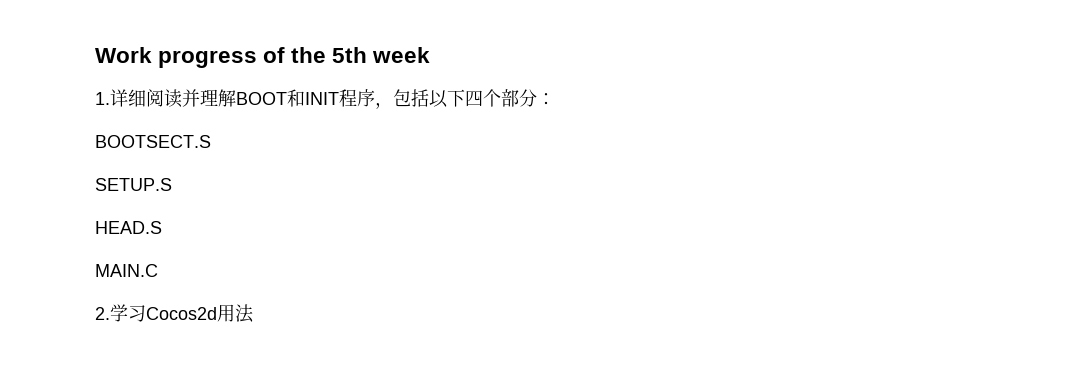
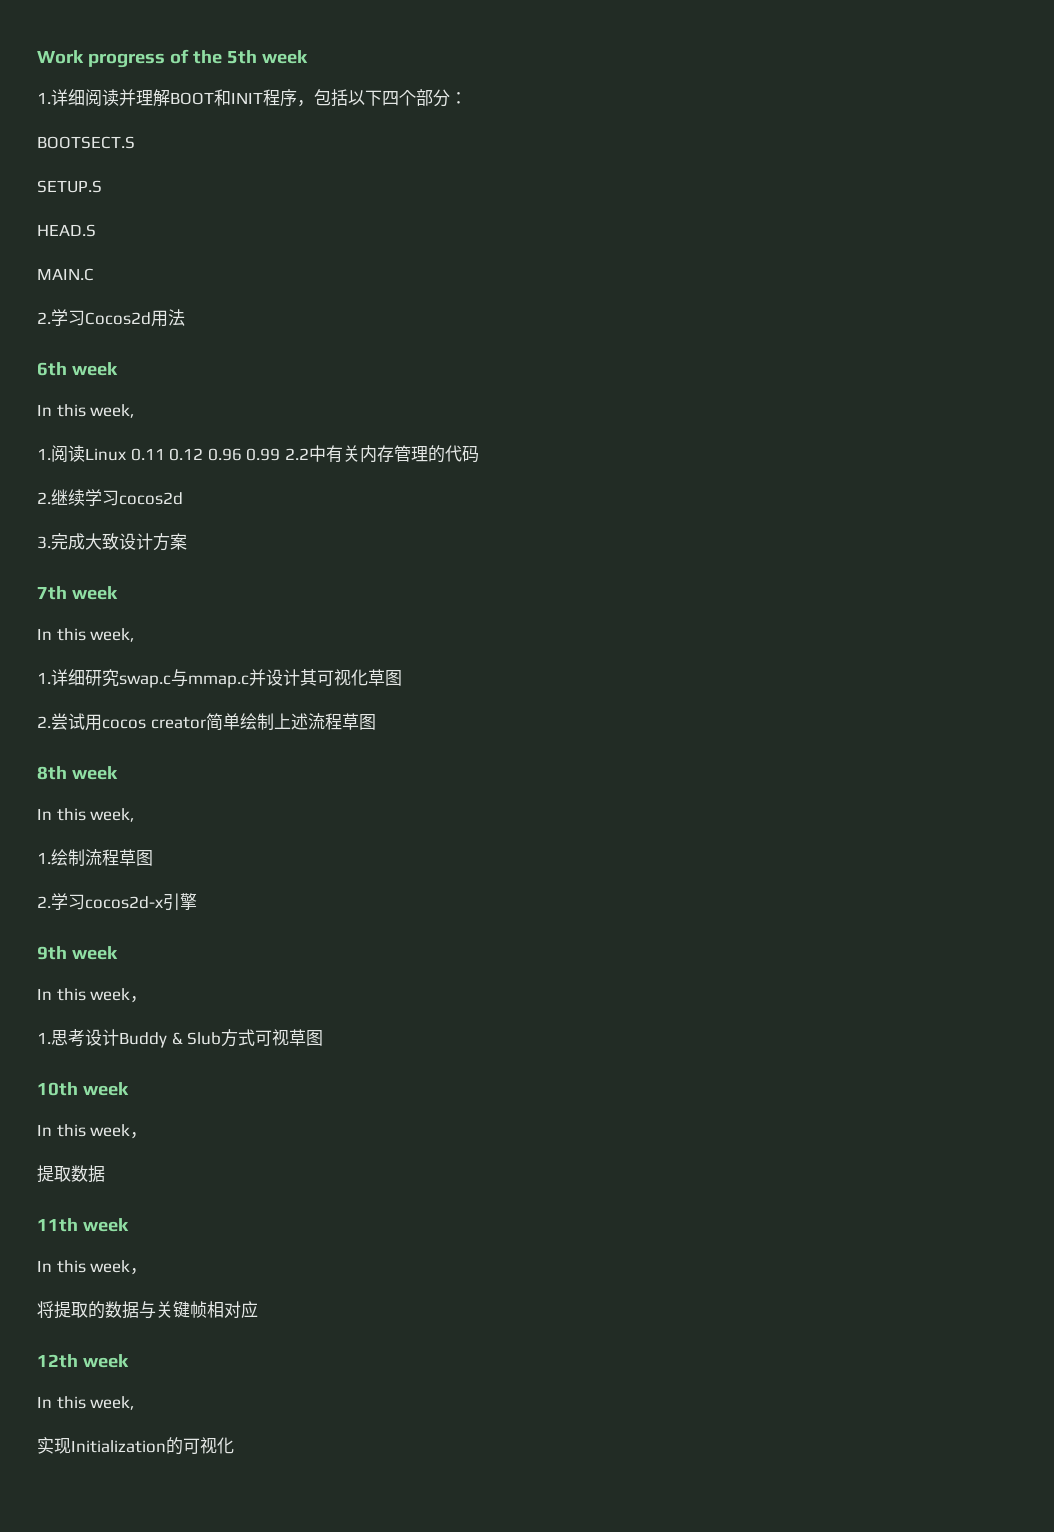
(254, 313) none -> [37,362,118,376] [37,404,135,418] [37,445,479,463] [37,489,183,506] [37,533,187,551] [37,586,118,600] [37,628,135,642] [37,669,402,688] [37,713,376,731] [37,766,118,780] [37,808,135,822] [37,849,153,866] [37,893,197,911] [37,946,118,960] [37,988,148,1003] [37,1029,324,1048] [37,1082,129,1096] [37,1124,148,1139] [37,1165,105,1183] [37,1218,129,1232] [37,1260,148,1275] [37,1301,258,1319] [37,1354,129,1368] [37,1396,135,1410] [37,1437,234,1455] // 6th week // In this week, // 1.阅读Linux 0.11 0.12 0.96 0.99 2.2中有关内存管理的代码 // 2.继续学习cocos2d // 3.完成大致设计方案 // 7th week // In this week, // 1.详细研究swap.c与mmap.c并设计其可视化草图 // 2.尝试用cocos creator简单绘制上述流程草图 // 8th week // In this week, // 1.绘制流程草图 // 2.学习cocos2d-x引擎 // 9th week // In this week， // 1.思考设计Buddy & Slub方式可视草图 // 10th week // In this week， // 提取数据 // 11th week // In this week， // 将提取的数据与关键帧相对应 // 12th week // In this week, // 实现Initialization的可视化

